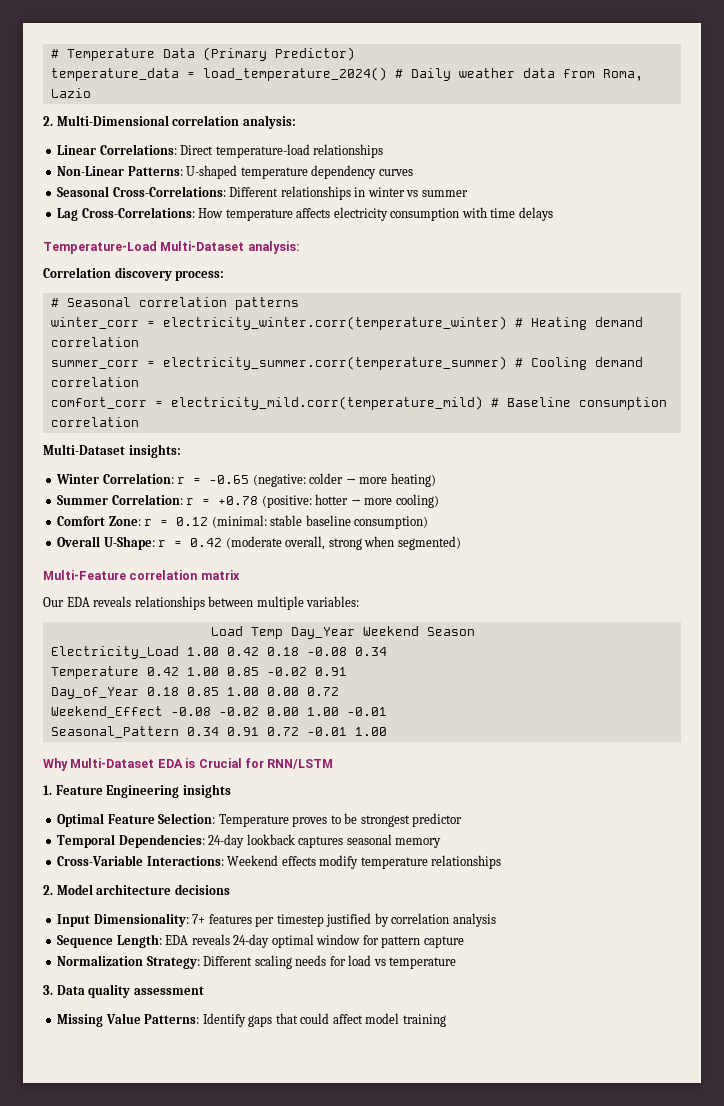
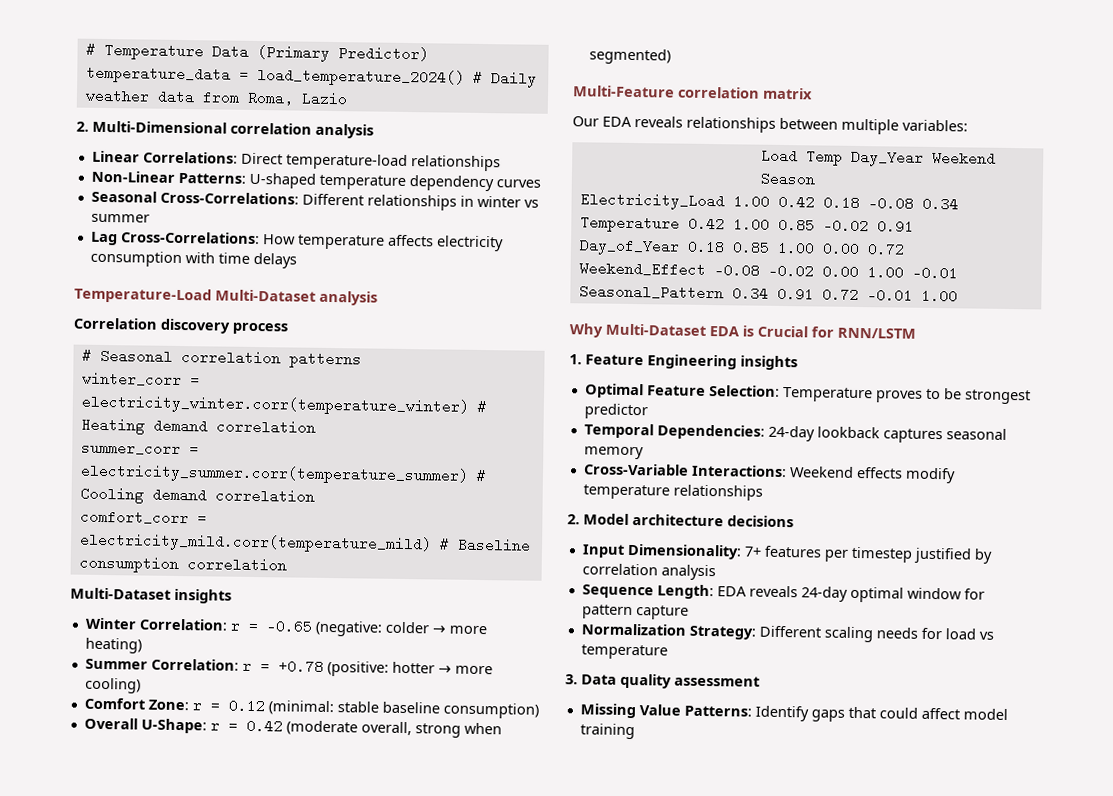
[242,115,296,129] analysis: -> [315,123,374,139] analysis
[247,241,300,254] analysis: -> [319,290,378,306] analysis
[175,271,225,281] process: -> [232,322,288,335] process
[128,444,181,458] insights: -> [174,588,232,604] insights

